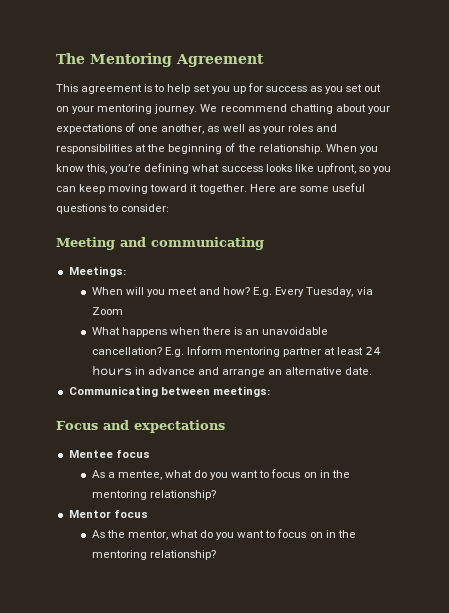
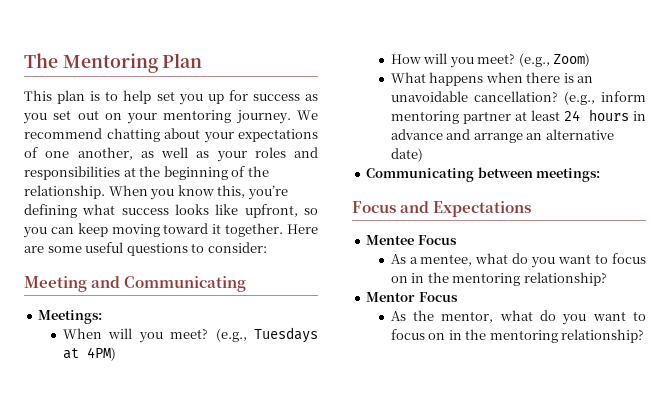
[176,54,264,67] Agreement -> [162,53,203,68] Plan
[81,84,143,94] agreement -> [57,90,86,104] plan
[151,237,264,250] communicating -> [124,276,247,292] Communicating
[167,287,373,297] [91,307,123,315] meet and how? E.g. Every Tuesday, via Zoom -> [170,327,318,343] [62,347,116,361] [390,53,591,68] meet? (e.g., Tuesdays at 4PM) // How will you meet? (e.g., Zoom)
[164,346,222,357] E.g. Inform -> [563,91,646,105] (e.g., inform
[345,367,373,375] date. -> [390,148,423,162] date)
[134,420,225,433] expectations -> [433,201,532,217] Expectations
[115,450,150,458] focus -> [417,235,457,245] Focus
[113,510,148,518] focus -> [418,292,458,302] Focus

